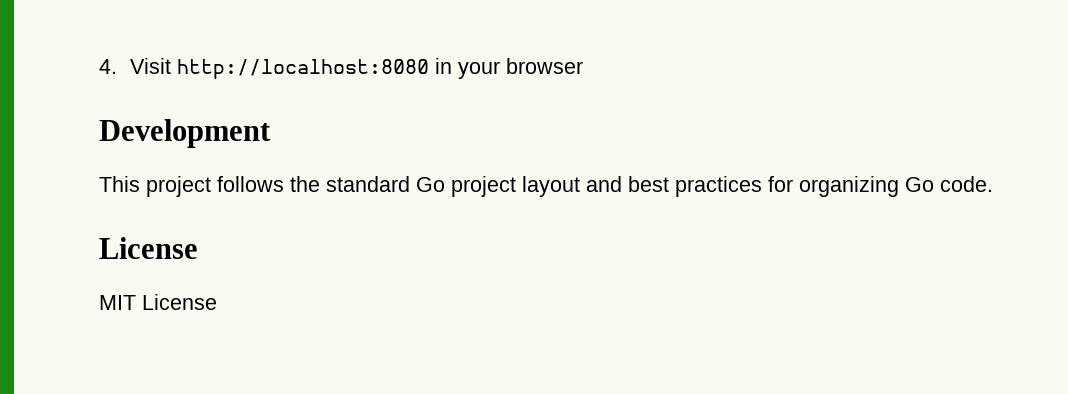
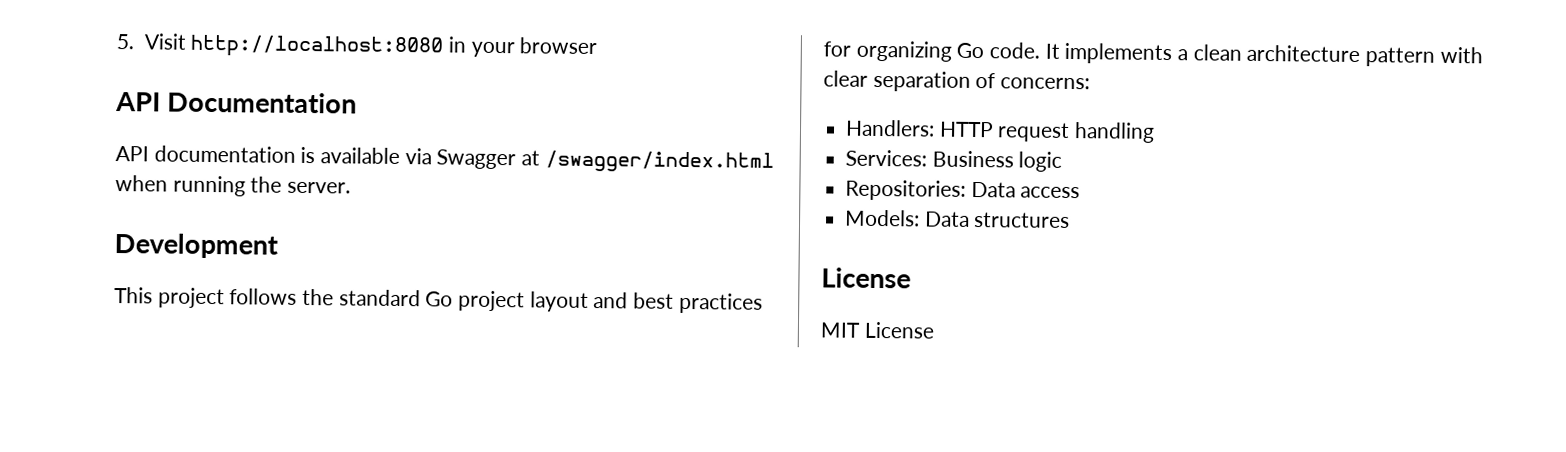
[99,59,117,74] 4. -> [116,34,134,50] 5.
(583, 66) none -> [115,91,358,114] [115,145,774,173] [115,175,352,197] // API Documentation // API documentation is available via Swagger at /swagger/index.html when running the server.
(993, 184) none -> [1044,42,1483,67] [823,70,1091,92] [845,119,1156,143] [845,149,1063,172] [845,179,1081,201] [845,209,1071,229] It implements a clean architecture pattern with clear separation of concerns: // Handlers: HTTP request handling // Services: Business logic // Repositories: Data access // Models: Data structures

